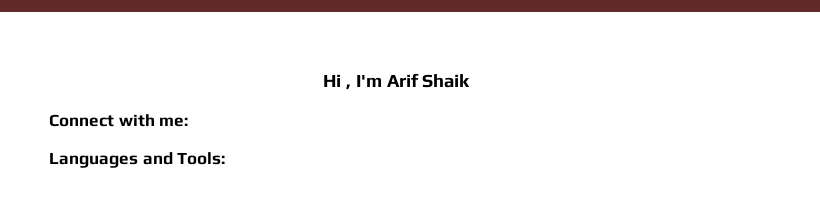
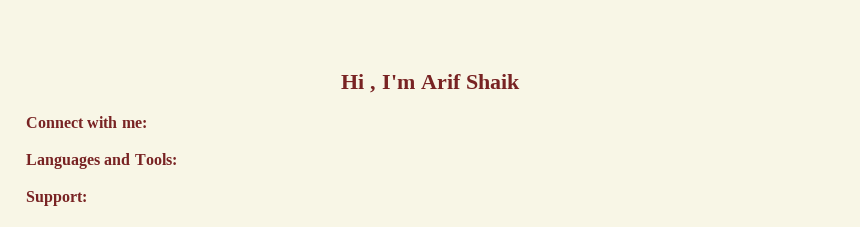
(226, 158) none -> [26,191,87,206] // Support:

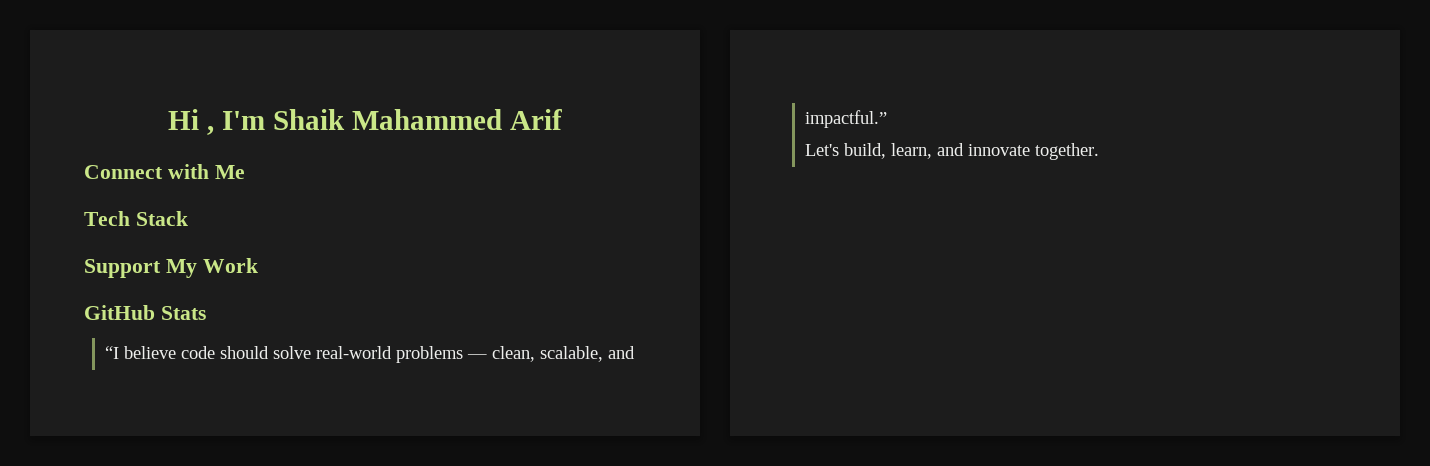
(415, 82) none -> [272,109,502,130] Shaik Mahammed
[466,74,520,89] Shaik -> (562, 119) none
[121,120,147,128] [26,153,177,169] [26,191,87,206] me: // Languages and Tools: // Support: -> [214,165,245,179] [84,211,188,226] [84,258,258,278] [84,305,206,320] [104,346,635,363] [804,110,887,128] [804,143,1099,160] Me // Tech Stack // Support My Work // GitHub Stats // “I believe code should solve real-world problems — clean, scalable, and impactful.” // Let's build, learn, and innovate together.

